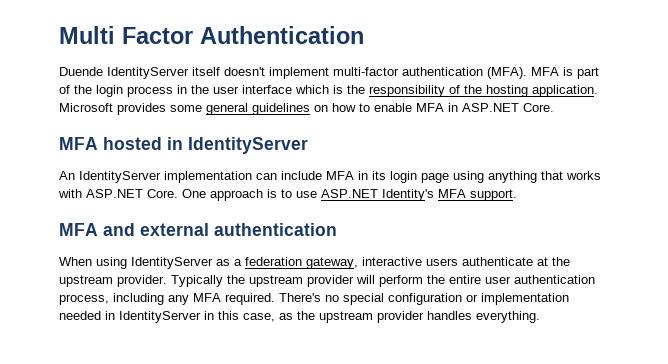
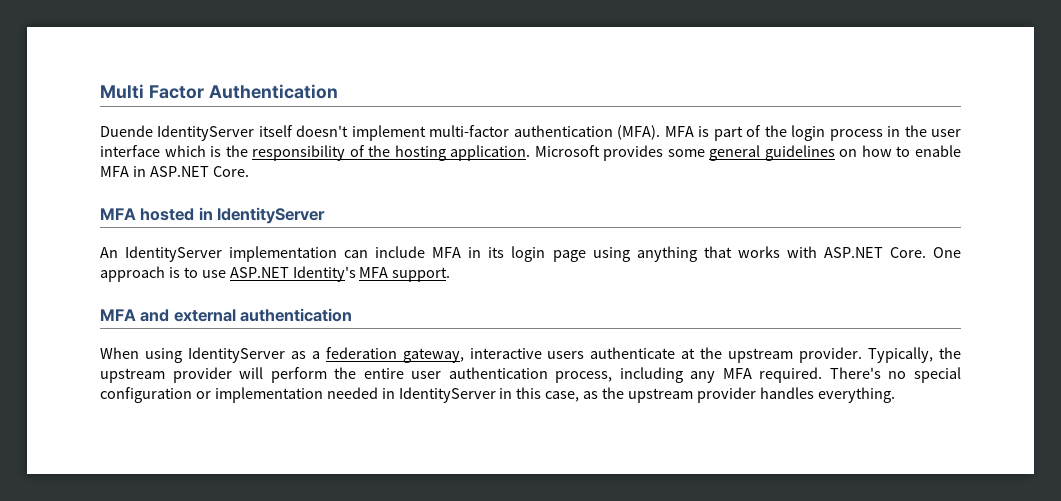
[171,275,223,287] Typically -> [868,347,934,363] Typically,

